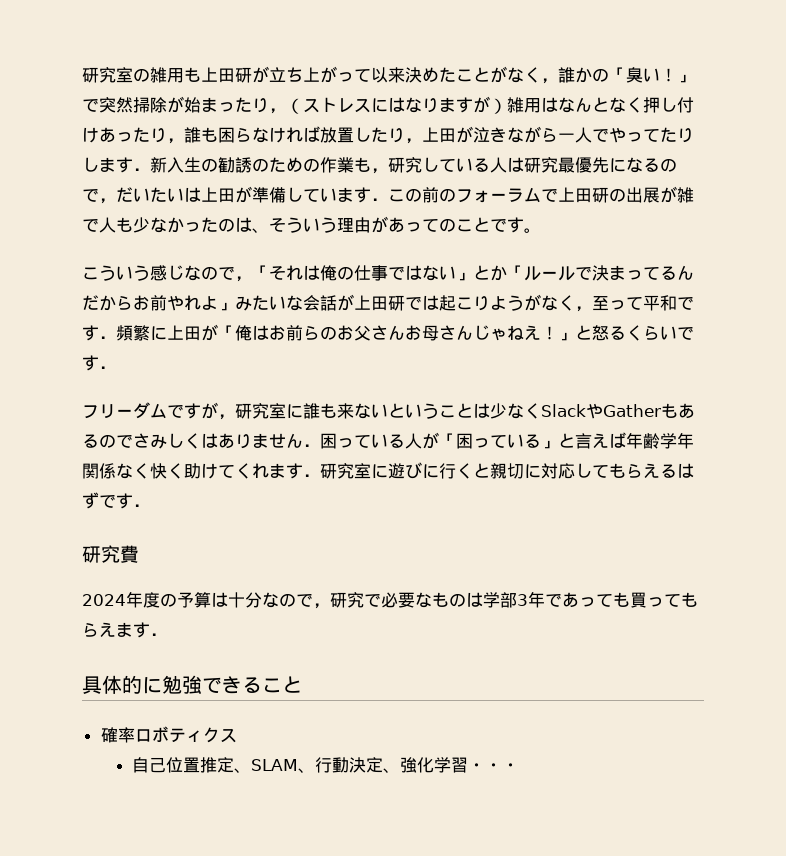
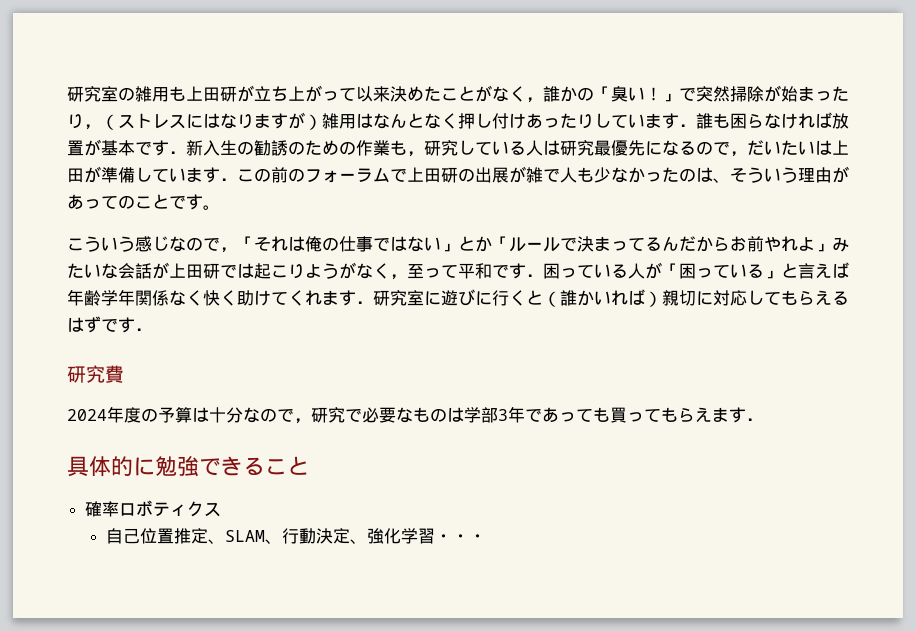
[167,138,184,144] ， -> [594,113,696,129] しています．
[354,126,694,144] [82,157,116,172] したり，上田が泣きながら一人でやってたりしま -> [84,139,152,156] が基本で
[116,324,694,341] [82,355,116,371] [82,402,695,420] [82,433,320,449] 頻繁に上田が「俺はお前らのお父さんお母さんじゃねえ！」と怒るくらいです． // フリーダムですが，研究室に誰も来ないということは少なくSlackやGatherもあるのでさみしくはありません． -> (543, 275) none
(490, 470) none -> [543,289,662,307] （誰かいれば）

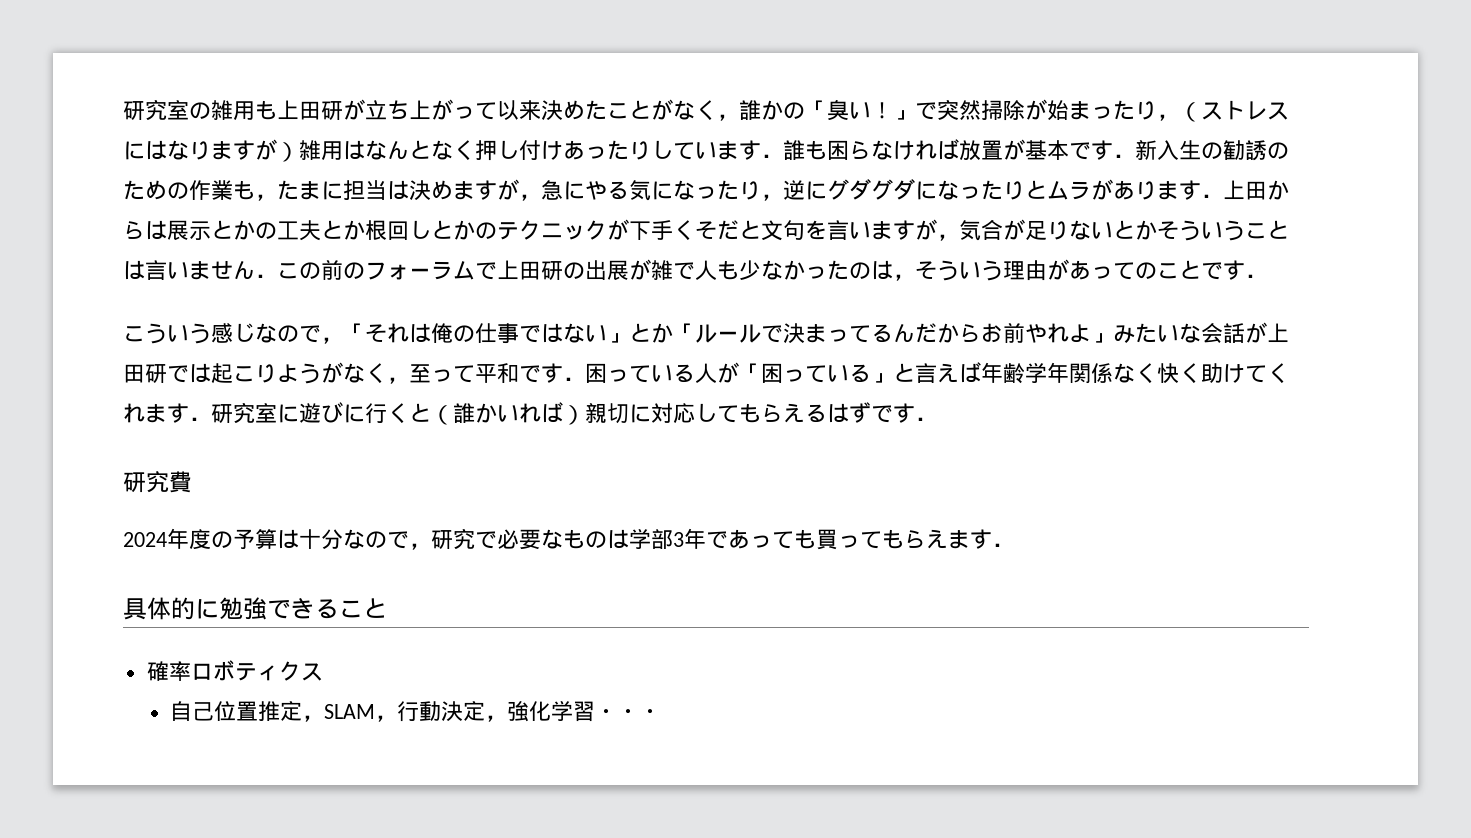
[424,140,849,157] [67,166,220,183] 研究している人は研究最優先になるので，だいたいは上田が準備しています -> [277,179,1289,201] [123,219,1289,241] [123,260,255,280] たまに担当は決めますが，急にやる気になったり，逆にグダグダになったりとムラがあります．上田からは展示とかの工夫とか根回しとかのテクニックが下手くそだと文句を言いますが，気合が足りないとかそういうことは言いません
[713,178,730,183] 、 -> [893,274,915,281] ，
[203,205,220,210] 。 -> [1245,274,1267,278] ．
[207,530,282,544] 、SLAM、 -> [302,704,398,722] ，SLAM，
[349,539,367,544] 、 -> [485,715,508,722] ，

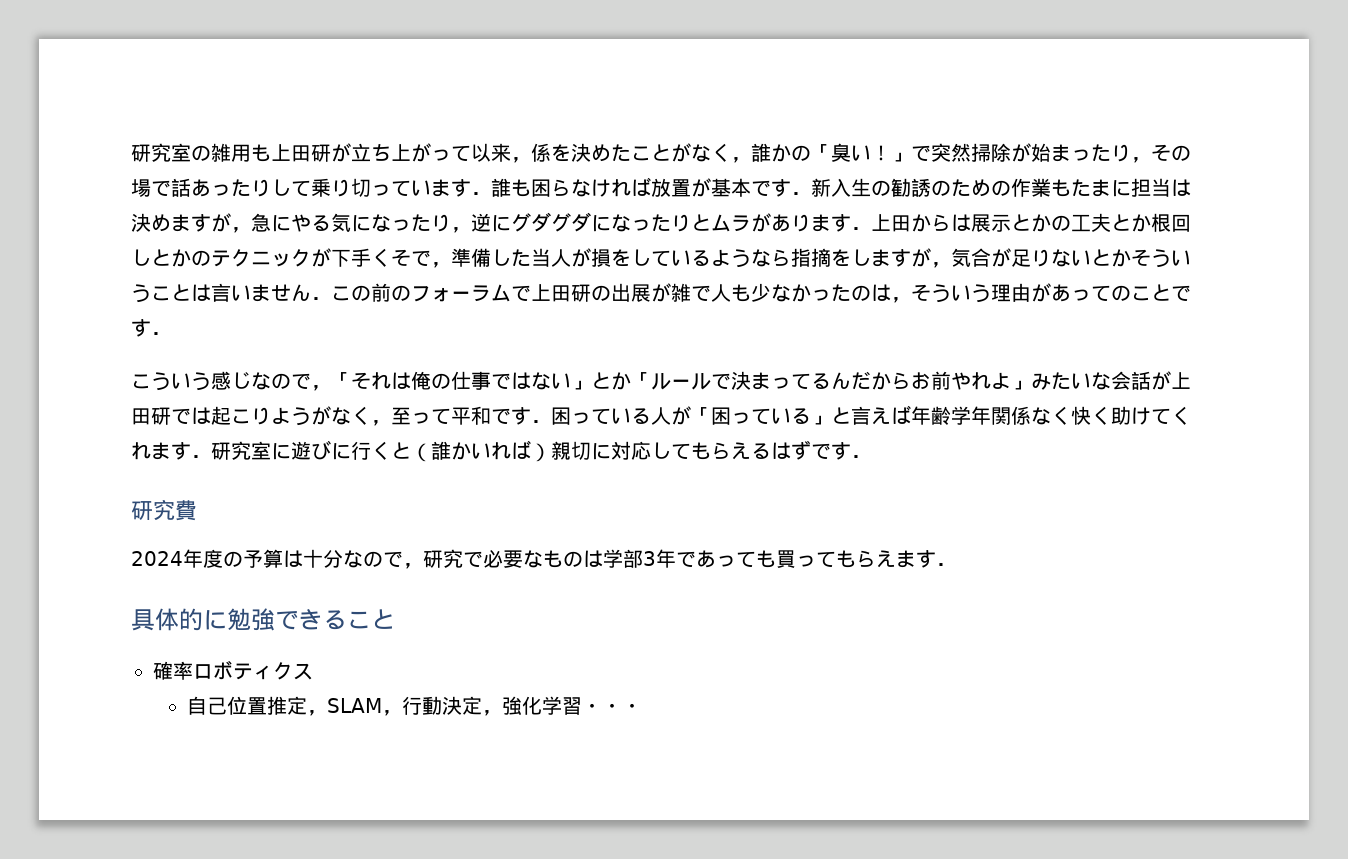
(541, 110) none -> [511,143,571,163] ，係を
[1179,100,1289,122] [123,139,563,162] （ストレスにはなりますが）雑用はなんとなく押し付け -> [1151,144,1191,161] [131,178,191,197] その場で話
(695, 151) none -> [311,178,411,197] 乗り切って
[255,194,277,201] ， -> (1071, 188) none
[717,220,871,241] だと文句を言い -> [411,248,871,268] で，準備した当人が損をしているようなら指摘をし

